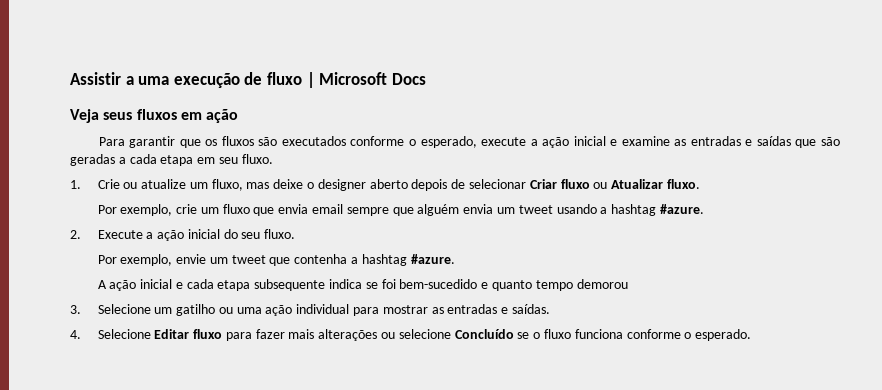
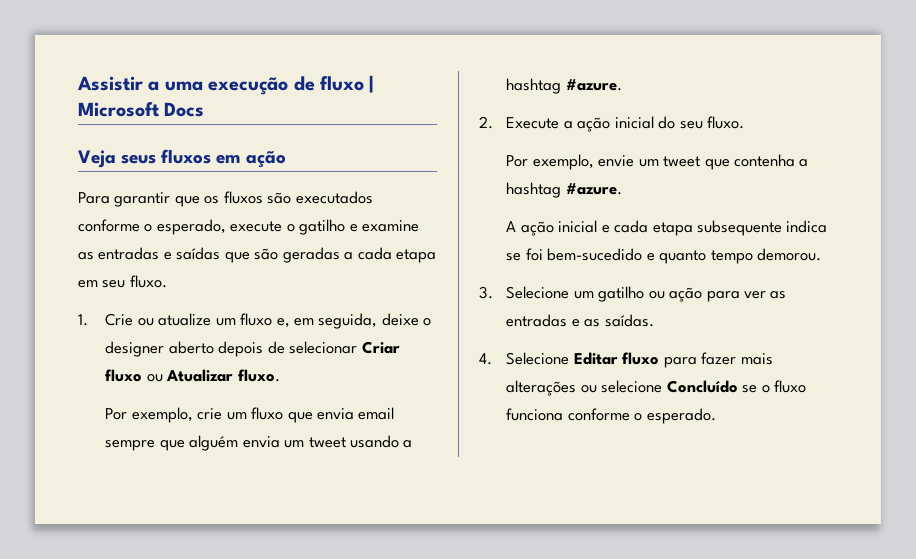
[530,136,606,148] a ação inicial -> [286,219,346,235] o gatilho
[211,179,270,191] fluxo, mas -> [240,313,378,329] fluxo e, em seguida,
[576,279,628,289] demorou -> [757,248,822,261] demorou.
[236,304,509,316] uma ação individual para mostrar as entradas e -> [669,287,787,302] [506,314,601,327] ação para ver as entradas e as

